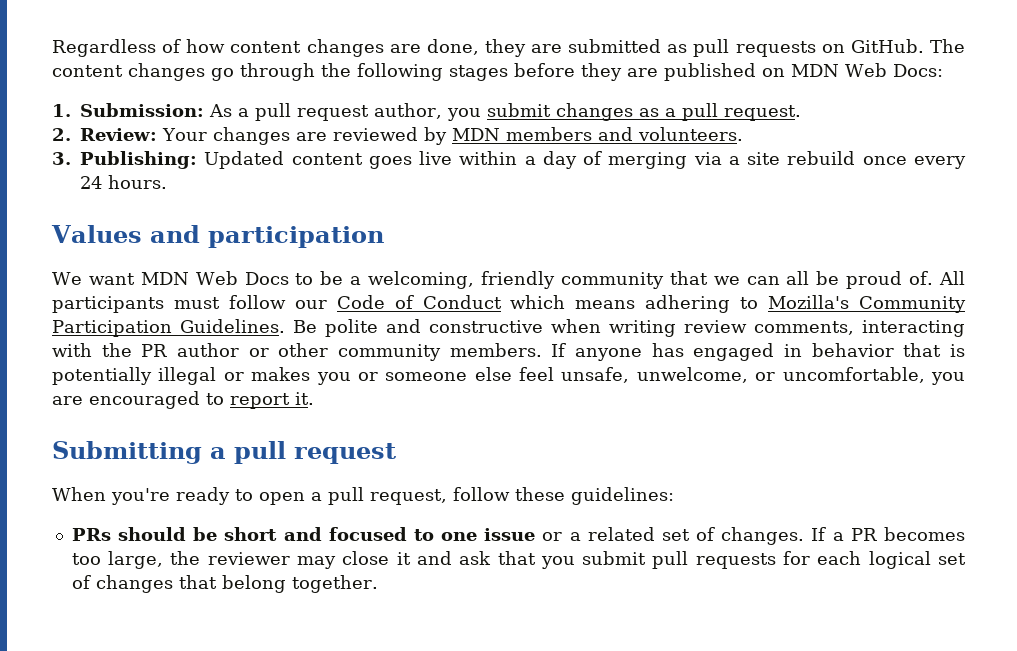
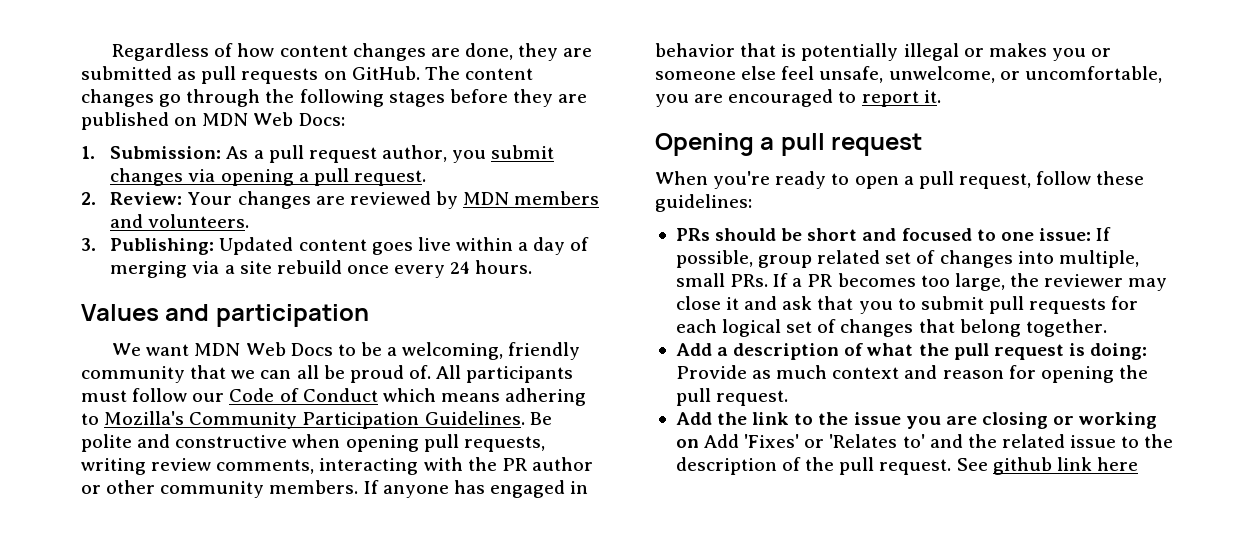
[638,108,659,117] as -> [188,169,294,186] via opening
(601, 326) none -> [345,434,545,452] opening pull requests,
[52,441,202,464] Submitting -> [655,133,754,156] Opening
[484,527,805,545] issue or a related set of changes. -> [1038,227,1112,241] [675,250,1139,268] [675,273,769,287] issue: If possible, group related set of changes into multiple, small PRs.
(575, 562) none -> [897,298,916,310] to
(378, 584) none -> [675,343,1148,360] [675,365,1148,383] [675,388,789,406] [675,412,1158,429] [675,434,1174,448] [675,457,1138,475] // Add a description of what the pull request is doing: Provide as much context and reason for opening the pull request. // Add the link to the issue you are closing or working on Add 'Fixes' or 'Relates to' and the related issue to the description of the pull request. See github link here

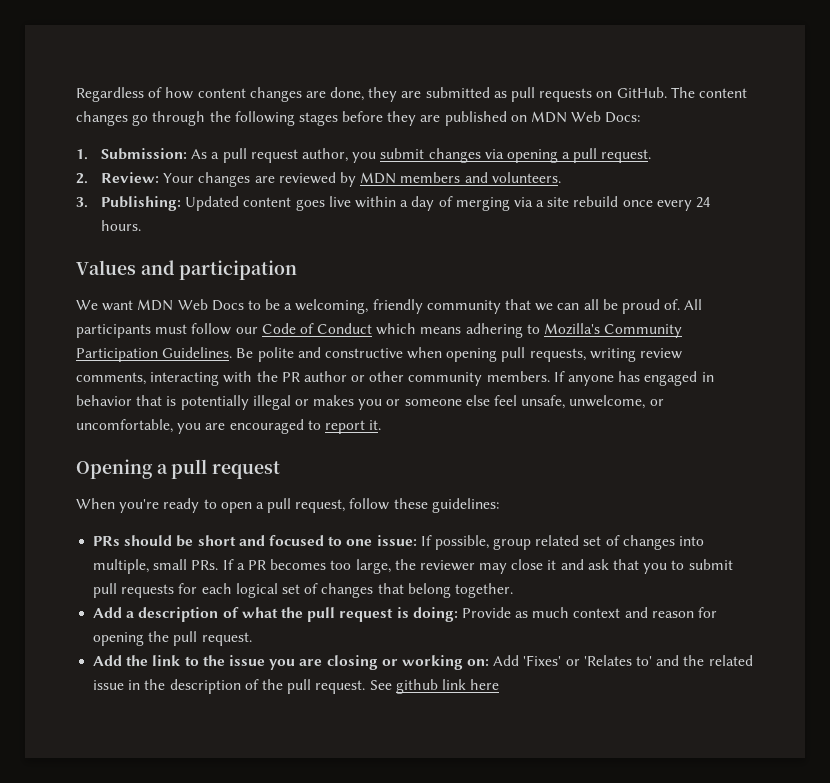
[675,439,699,448] on -> [467,659,490,666] on:
[1121,436,1140,448] to -> [128,680,141,690] in

